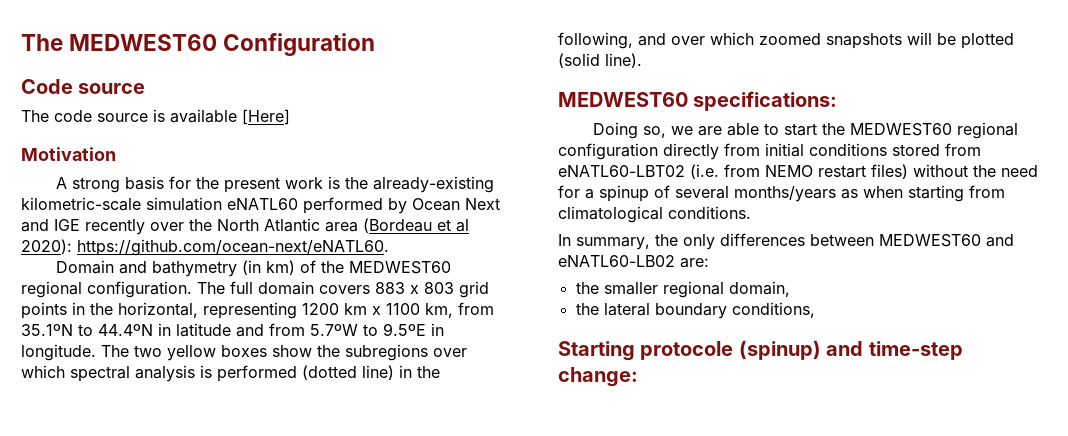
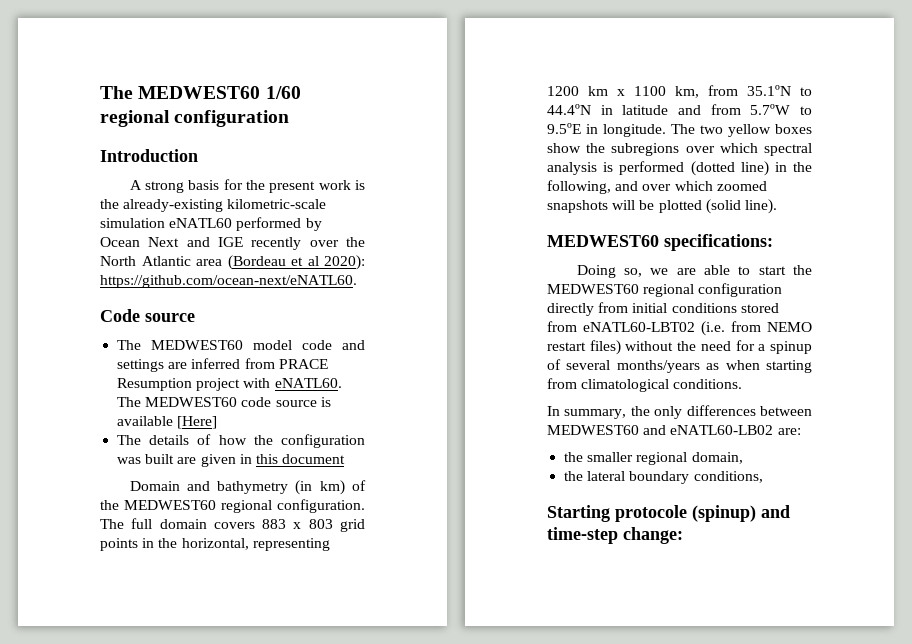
[21,33,376,56] [21,79,146,94] [21,109,290,125] [21,147,116,161] The MEDWEST60 Configuration // Code source // The code source is available [Here] // Motivation -> [100,86,301,99] [100,110,290,127] [100,149,198,162] The MEDWEST60 1/60 regional configuration // Introduction
(389, 247) none -> [100,309,195,322] [117,340,365,350] [117,358,328,372] [117,378,342,391] [117,397,331,407] [117,416,218,429] [117,434,365,448] [117,454,346,467] // Code source // The MEDWEST60 model code and settings are inferred from PRACE Resumption project with eNATL60. The MEDWEST60 code source is available [Here] // The details of how the configuration was built are given in this document

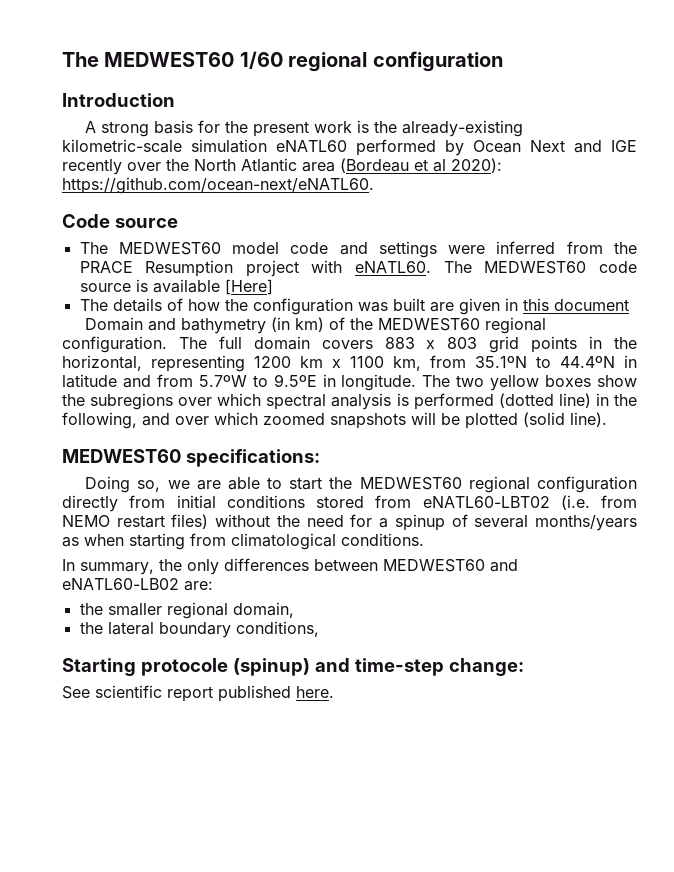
[168,362,188,369] are -> [448,245,486,254] were
(275, 363) none -> [613,242,637,254] the
(683, 535) none -> [62,685,334,702] // See scientific report published here.

